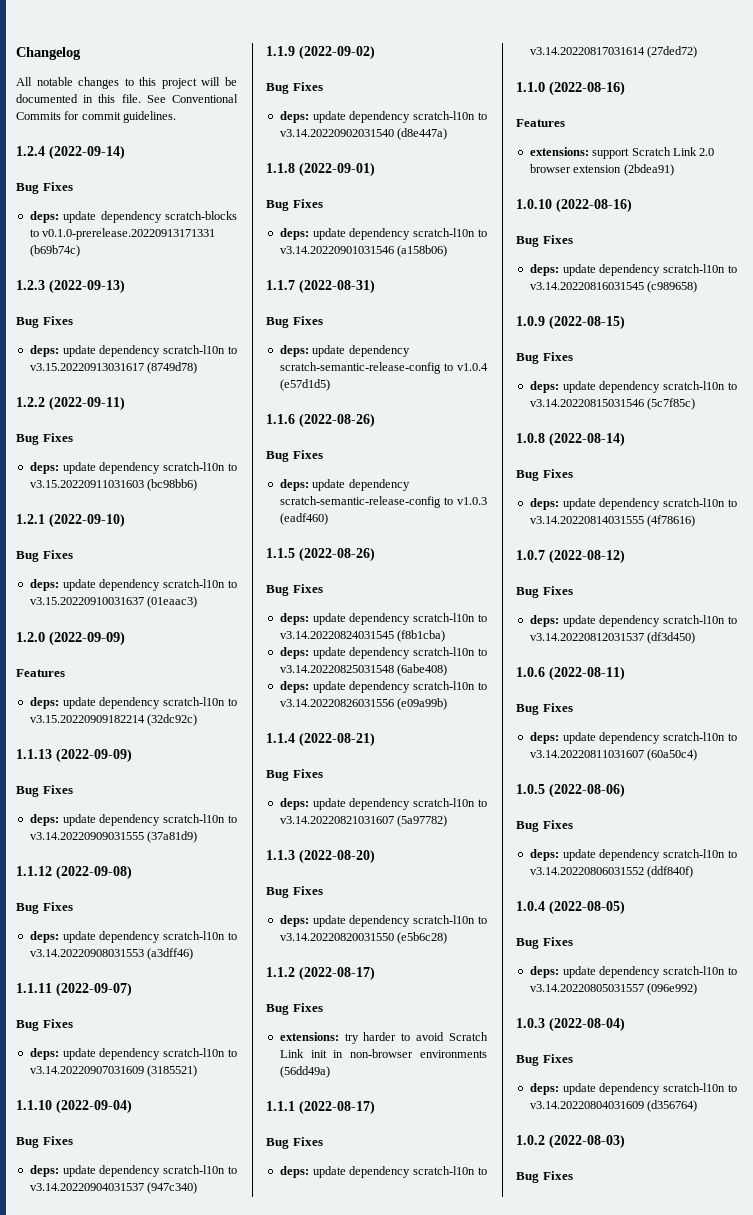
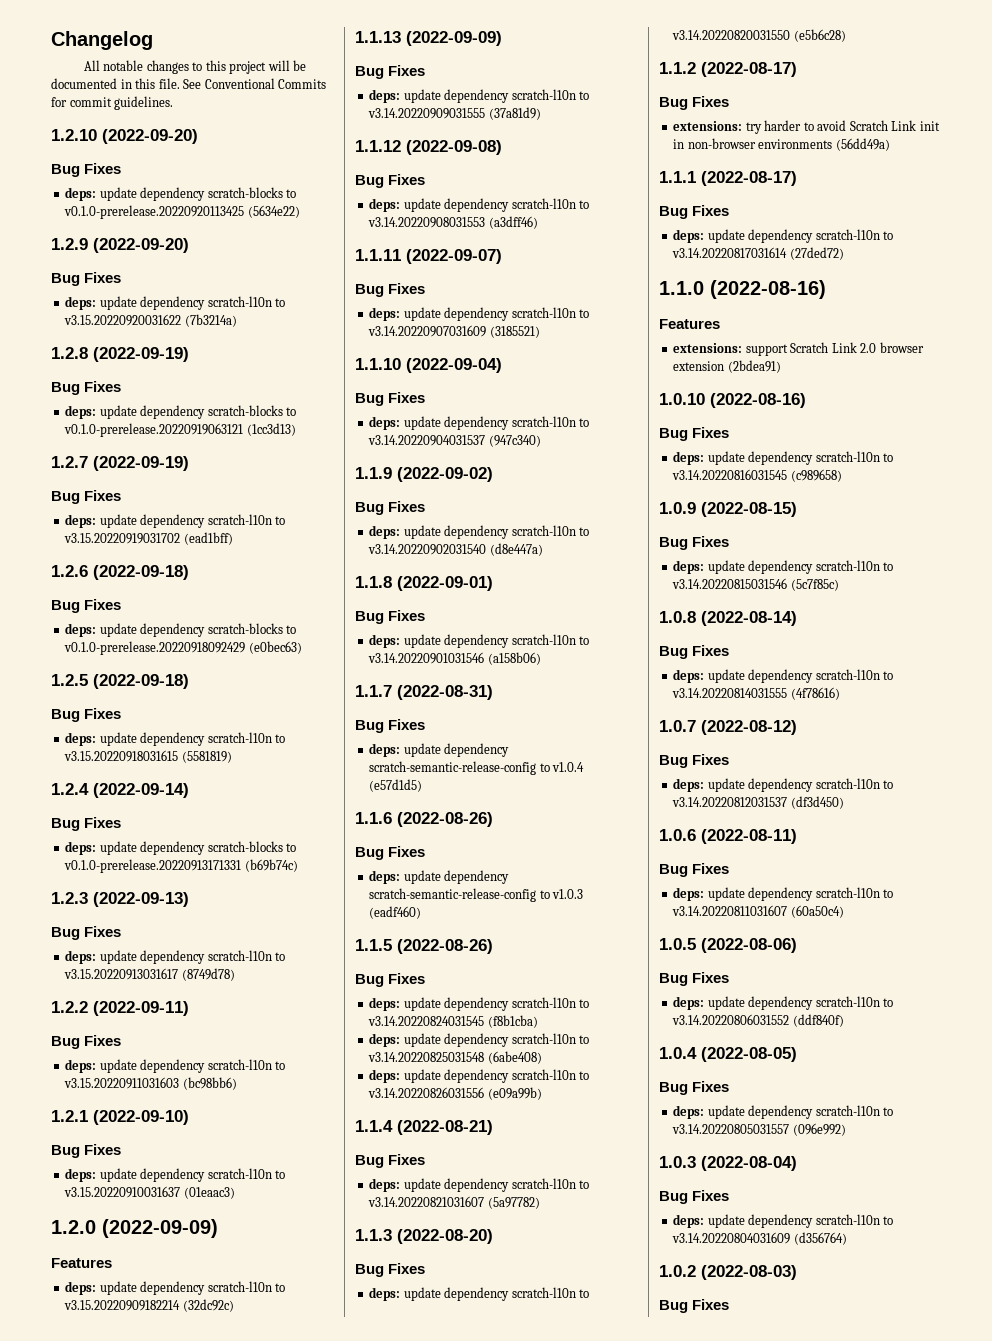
(177, 117) none -> [51,129,198,144] [51,163,122,177] [65,187,297,201] [64,205,300,219] [51,238,189,253] [51,272,122,286] [65,296,286,310] [64,314,237,327] [51,347,189,362] [51,381,122,395] [65,405,297,419] [64,423,296,437] [51,456,189,471] [51,490,122,504] [65,514,286,528] [64,532,233,545] [51,565,189,580] [51,599,122,613] [65,623,297,637] [64,641,302,655] [51,674,189,689] [51,708,122,722] [65,732,286,746] [64,750,232,763] // 1.2.10 (2022-09-20) // Bug Fixes // deps: update dependency scratch-blocks to v0.1.0-prerelease.20220920113425 (5634e22) // 1.2.9 (2022-09-20) // Bug Fixes // deps: update dependency scratch-l10n to v3.15.20220920031622 (7b3214a) // 1.2.8 (2022-09-19) // Bug Fixes // deps: update dependency scratch-blocks to v0.1.0-prerelease.20220919063121 (1cc3d13) // 1.2.7 (2022-09-19) // Bug Fixes // deps: update dependency scratch-l10n to v3.15.20220919031702 (ead1bff) // 1.2.6 (2022-09-18) // Bug Fixes // deps: update dependency scratch-blocks to v0.1.0-prerelease.20220918092429 (e0bec63) // 1.2.5 (2022-09-18) // Bug Fixes // deps: update dependency scratch-l10n to v3.15.20220918031615 (5581819)

